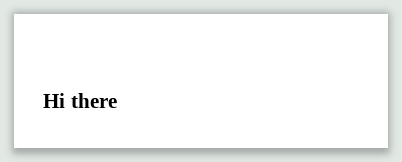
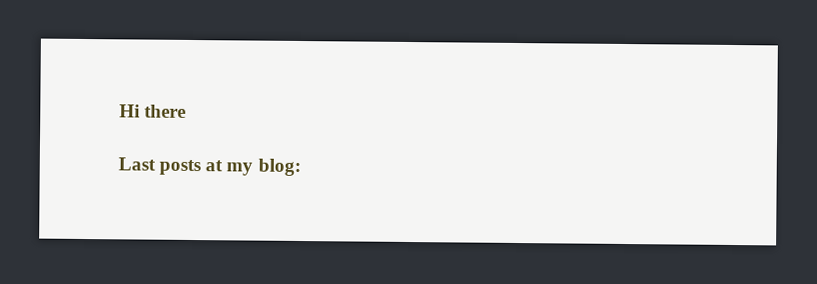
(117, 100) none -> [118,157,301,177] // Last posts at my blog:

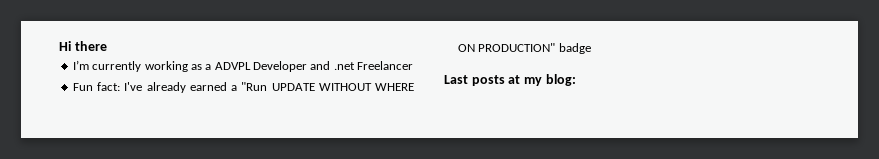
(187, 111) none -> [72,60,414,72] [72,82,414,93] [457,43,591,54] // I’m currently working as a ADVPL Developer and .net Freelancer // Fun fact: I've already earned a "Run UPDATE WITHOUT WHERE ON PRODUCTION" badge

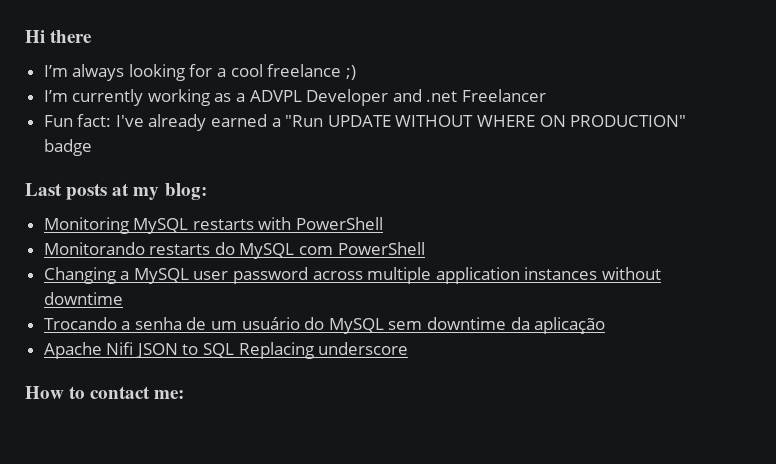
(107, 46) none -> [43,64,356,81] // I’m always looking for a cool freelance ;)
(576, 80) none -> [43,217,384,234] [43,242,425,259] [43,267,662,284] [43,292,123,305] [43,317,606,334] [43,342,409,359] [25,386,185,399] // Monitoring MySQL restarts with PowerShell // Monitorando restarts do MySQL com PowerShell // Changing a MySQL user password across multiple application instances without downtime // Trocando a senha de um usuário do MySQL sem downtime da aplicação // Apache Nifi JSON to SQL Replacing underscore // How to contact me:

